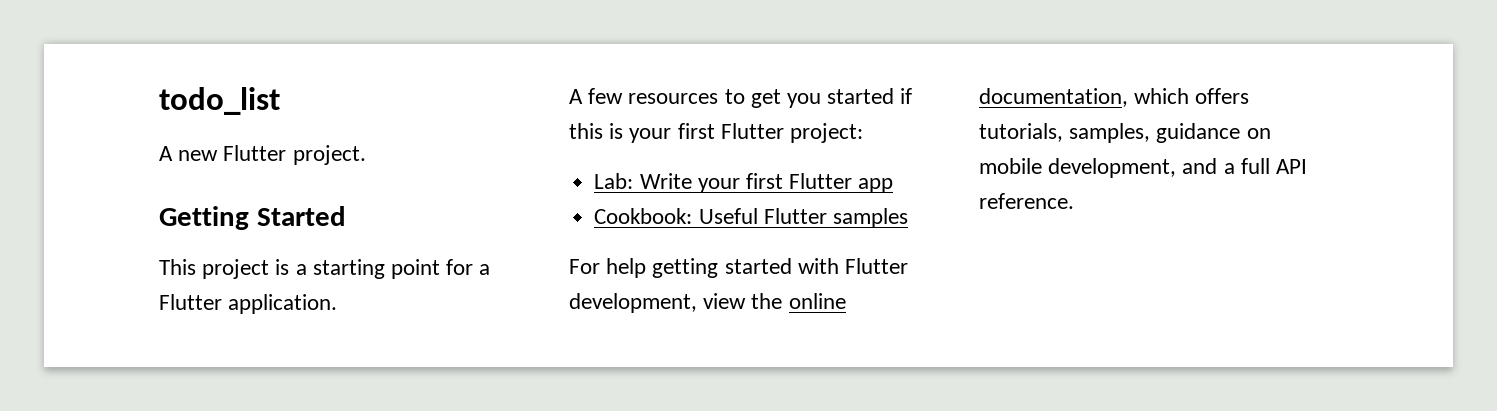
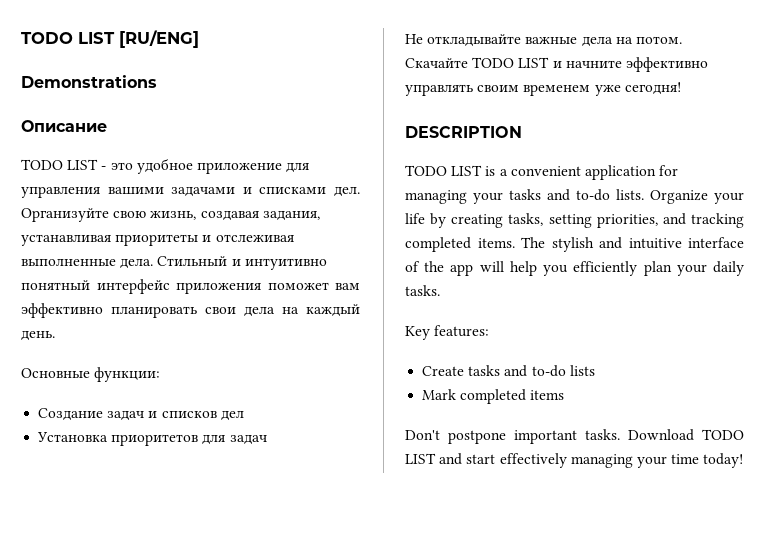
[159,87,280,115] [159,145,366,165] [159,206,346,230] [159,259,491,279] [159,294,338,314] [569,88,913,108] [569,123,864,143] [594,173,894,193] [594,208,908,228] [569,258,909,278] [569,293,846,313] [979,88,1250,107] [979,123,1271,143] [979,158,1308,178] [979,193,1074,209] todo_list // A new Flutter project. // Getting Started // This project is a starting point for a Flutter application. // A few resources to get you started if this is your first Flutter project: // Lab: Write your first Flutter app // Cookbook: Useful Flutter samples // For help getting started with Flutter development, view the online documentation, which offers tutorials, samples, guidance on mobile development, and a full API reference. -> [21,30,199,48] [21,75,157,88] [21,120,107,132] [21,158,310,174] [21,186,360,198] [21,208,320,222] [21,234,294,246] [21,256,327,270] [21,279,360,294] [21,303,360,318] [21,331,55,341] [21,367,161,382] [38,408,244,421] [37,432,267,446] [405,34,682,47] [405,57,708,72] [405,82,681,96] [405,126,522,138] [405,165,679,180] [405,189,744,204] [405,213,744,228] [405,237,744,252] [405,261,744,276] [405,285,440,296] [405,325,490,340] [422,365,595,377] [422,389,565,404] [405,429,744,444] [405,453,744,468] TODO LIST [RU/ENG] // Demonstrations // Описание // TODO LIST - это удобное приложение для управления вашими задачами и списками дел. Организуйте свою жизнь, создавая задания, устанавливая приоритеты и отслеживая выполненные дела. Стильный и интуитивно понятный интерфейс приложения поможет вам эффективно планировать свои дела на каждый день. // Основные функции: // Создание задач и списков дел // Установка приоритетов для задач // Не откладывайте важные дела на потом. Скачайте TODO LIST и начните эффективно управлять своим временем уже сегодня! // DESCRIPTION // TODO LIST is a convenient application for managing your tasks and to-do lists. Organize your life by creating tasks, setting priorities, and tracking completed items. The stylish and intuitive interface of the app will help you efficiently plan your daily tasks. // Key features: // Create tasks and to-do lists // Mark completed items // Don't postpone important tasks. Download TODO LIST and start effectively managing your time today!

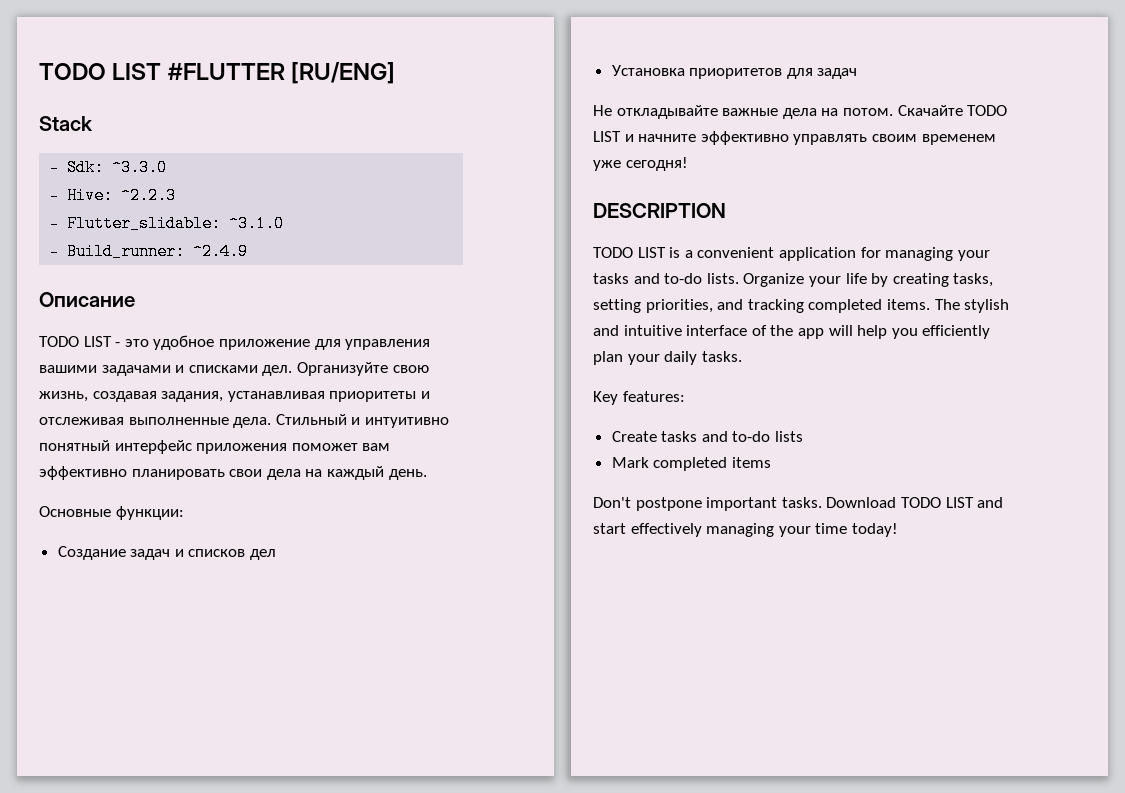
[21,32,115,44] TODO LIST -> [39,63,285,80] TODO LIST #FLUTTER
[21,75,157,88] Demonstrations -> [39,116,93,131] [49,159,168,176] [49,187,177,204] [49,215,285,232] [49,243,249,260] Stack // - Sdk: ^3.3.0 // - Hive: ^2.2.3 // - Flutter_slidable: ^3.1.0 // - Build_runner: ^2.4.9

